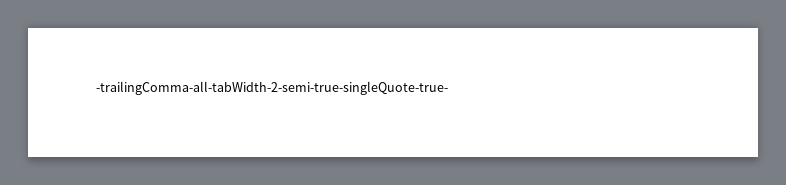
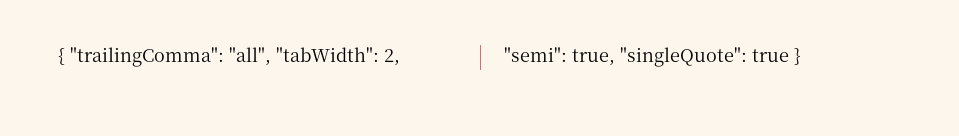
[96,81,448,95] -trailingComma-all-tabWidth-2-semi-true-singleQuote-true- -> [58,47,801,67] { "trailingComma": "all", "tabWidth": 2, "semi": true, "singleQuote": true }

